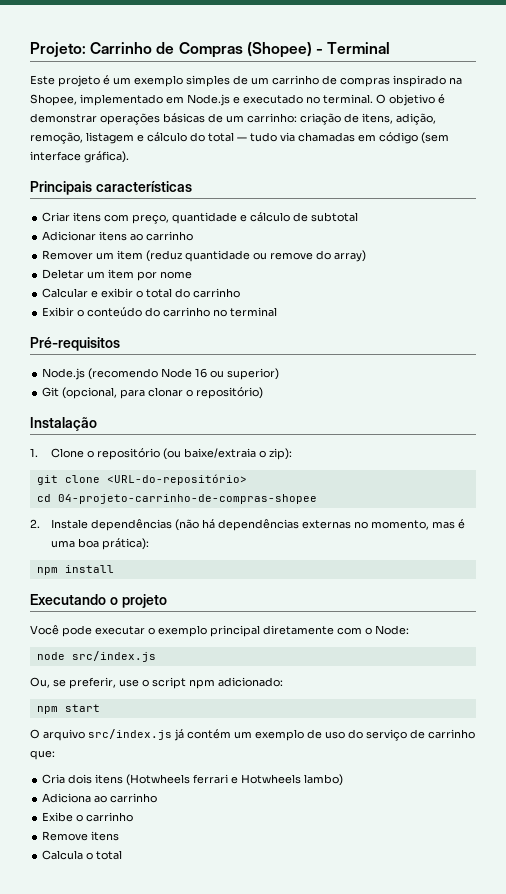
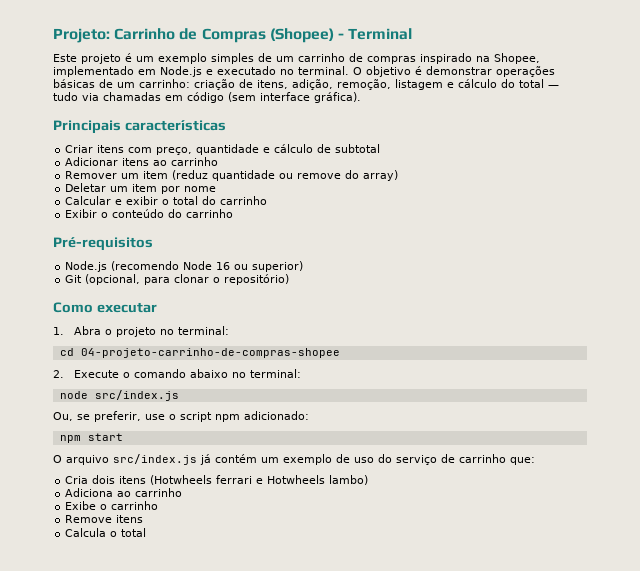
[213,307,278,317] no terminal -> (234, 213) none
[30,417,97,431] Instalação -> [53,302,157,313] Como executar
[51,448,293,460] [36,474,247,485] [36,494,317,504] [30,519,466,531] [51,538,150,550] [36,565,114,575] [30,594,167,608] [30,625,409,637] Clone o repositório (ou baixe/extraia o zip): // git clone <URL-do-repositório> // cd 04-projeto-carrinho-de-compras-shopee // 2. Instale dependências (não há dependências externas no momento, mas é uma boa prática): // npm install // Executando o projeto // Você pode executar o exemplo principal diretamente com o Node: -> [74,326,230,337] [59,348,340,358] [53,369,302,378] Abra o projeto no terminal: // cd 04-projeto-carrinho-de-compras-shopee // 2. Execute o comando abaixo no terminal:

